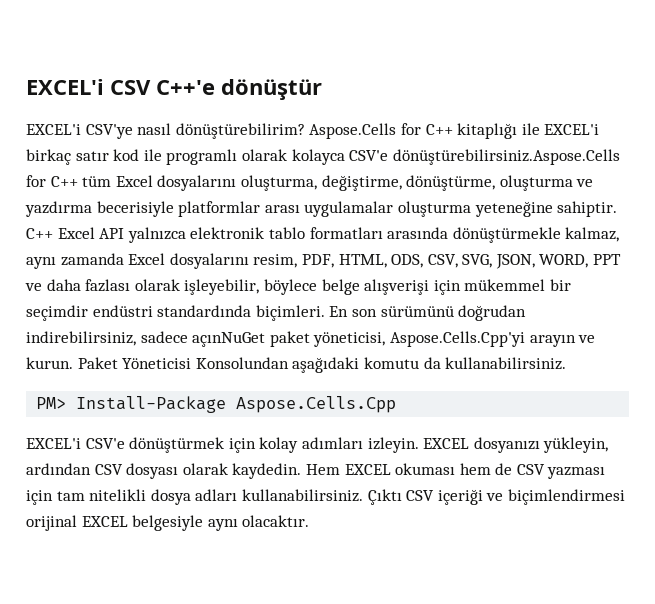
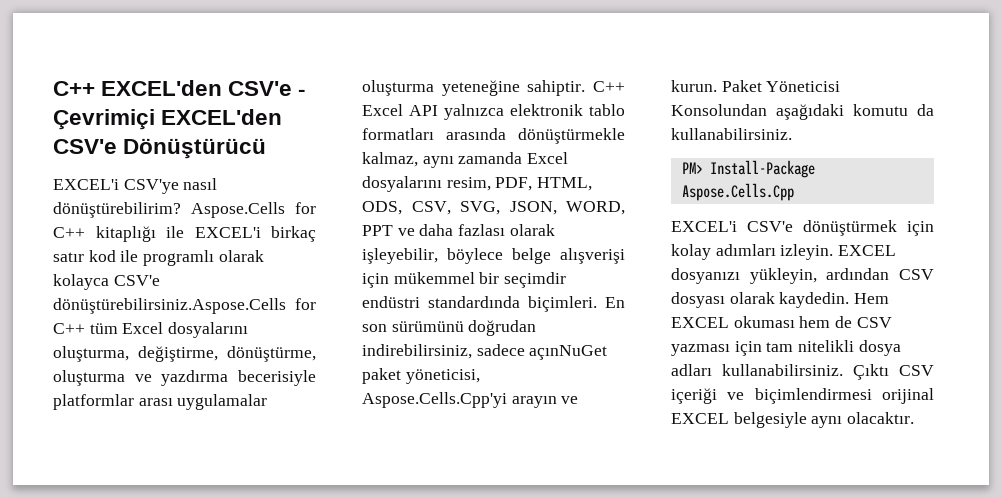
[26,79,322,100] EXCEL'i CSV C++'e dönüştür -> [53,80,307,96] [53,109,283,130] [53,138,267,159] C++ EXCEL'den CSV'e - Çevrimiçi EXCEL'den CSV'e Dönüştürücü

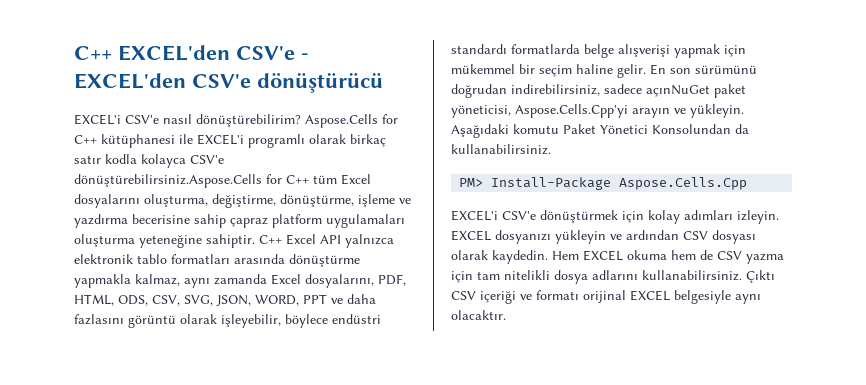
[53,109,283,130] [53,138,267,159] [53,179,179,194] Çevrimiçi EXCEL'den CSV'e Dönüştürücü // EXCEL'i CSV'ye -> [74,73,383,93] [74,114,159,125] EXCEL'den CSV'e dönüştürücü // EXCEL'i CSV'e
[95,226,156,242] kitaplığı -> [101,134,175,148] kütüphanesi
[271,226,316,242] [53,250,264,266] birkaç satır kod ile programlı olarak -> [248,134,386,148] [74,154,137,164] programlı olarak birkaç satır kodla
[53,370,125,386] oluşturma -> [358,194,395,207] işleme
[238,370,316,386] [53,394,268,410] becerisiyle platformlar arası uygulamalar -> [132,214,405,228] becerisine sahip çapraz platform uygulamaları
[518,128,625,144] dönüştürmekle -> [289,254,360,267] [74,274,131,288] dönüştürme yapmakla
[362,176,491,192] dosyalarını resim, -> [305,274,374,288] dosyalarını,
[458,224,506,236] fazlası -> [74,314,176,328] fazlasını görüntü
(503, 256) none -> [332,314,381,324] [451,44,580,54] endüstri standardı formatlarda
(625, 256) none -> [674,44,720,58] yapmak
[504,272,567,288] [362,296,597,312] seçimdir endüstri standardında biçimleri. -> [539,64,646,78] seçim haline gelir.
[671,80,841,92] [671,104,908,120] kurun. Paket Yöneticisi Konsolundan aşağıdaki komutu -> [690,104,744,118] [451,124,731,138] yükleyin. Aşağıdaki komutu Paket Yönetici Konsolundan
[749,268,817,284] yükleyin, -> [555,230,622,244] yükleyin ve
[733,316,795,328] okuması -> [627,250,667,260] okuma
[671,344,730,356] yazması -> [746,253,784,264] yazma
[671,364,712,376] adları -> [592,270,638,280] adlarını
[754,388,872,404] biçimlendirmesi -> [536,290,579,300] formatı

